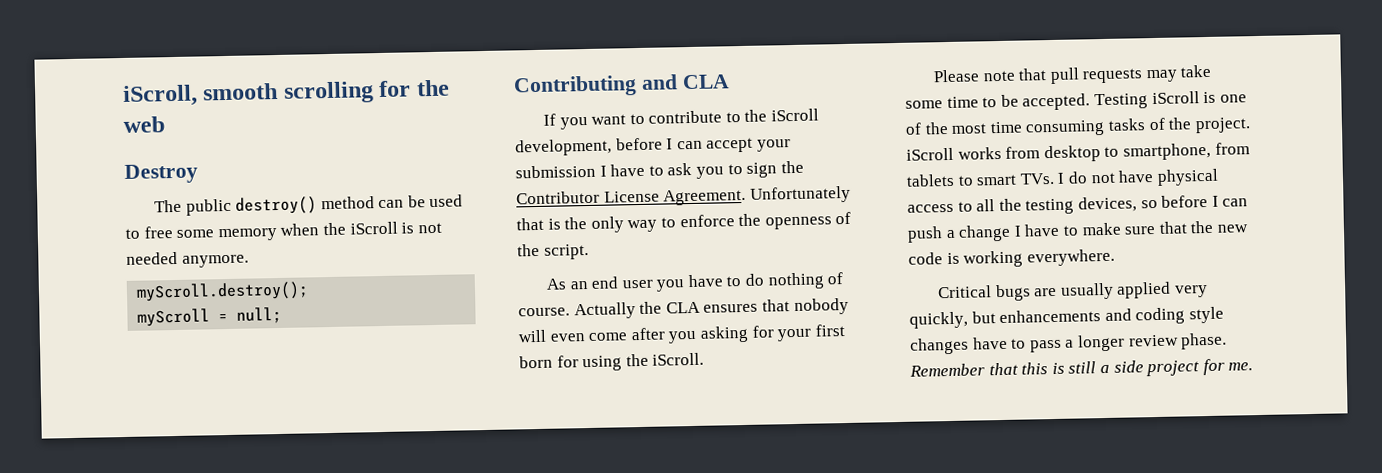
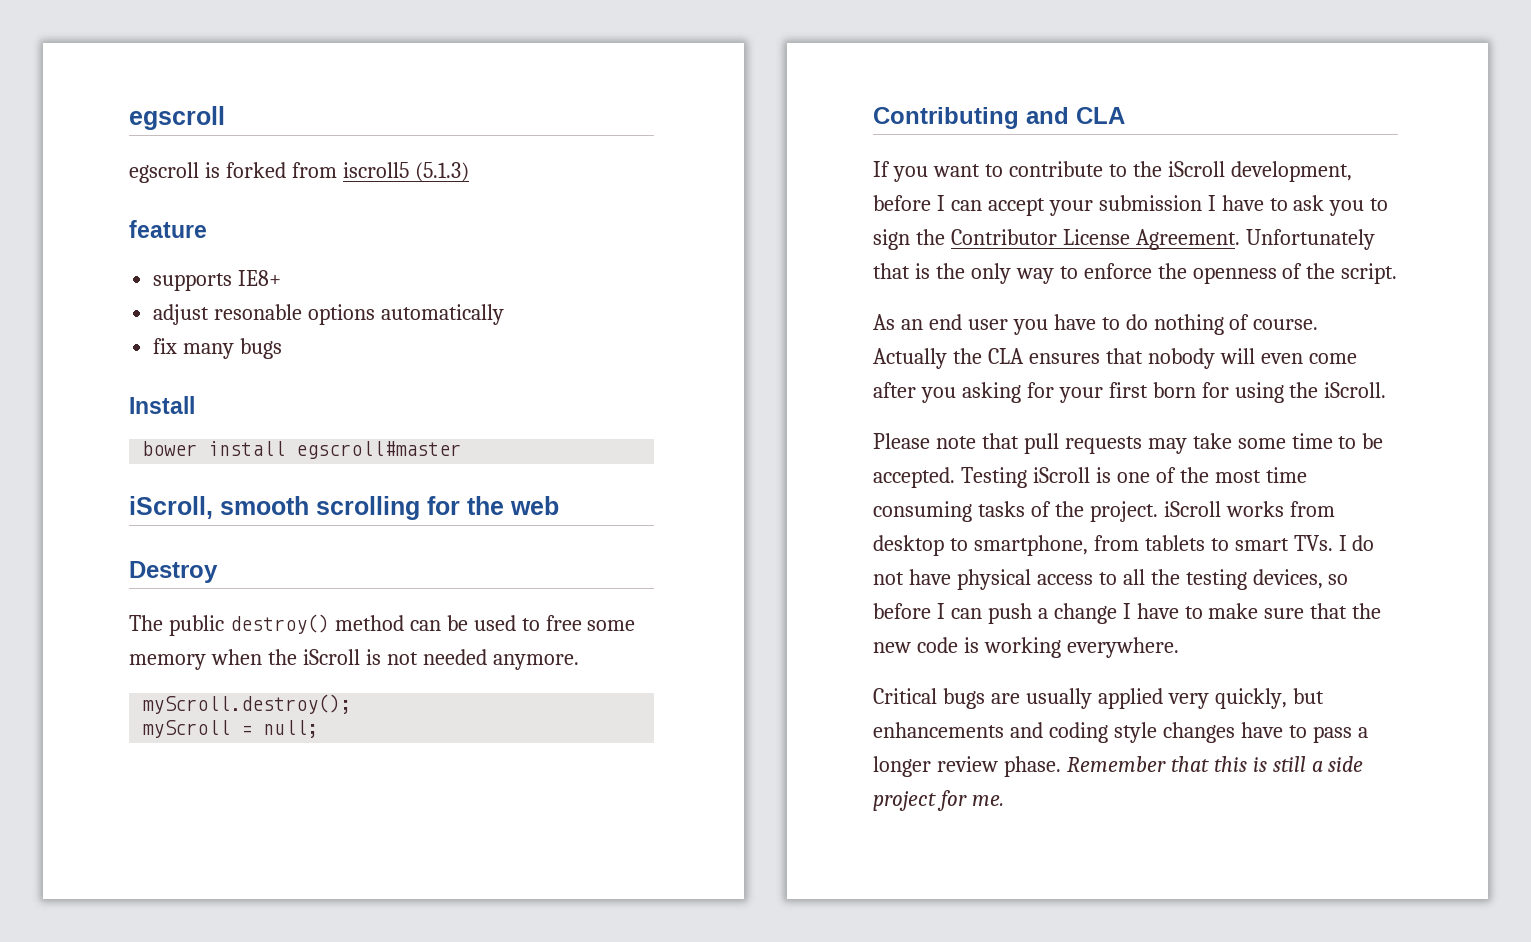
(122, 95) none -> [129,106,225,130] [129,162,469,183] [129,220,207,238] [153,270,282,291] [153,304,505,325] [153,338,283,359] [129,396,195,414] [142,441,462,459] egscroll // egscroll is forked from iscroll5 (5.1.3) // feature // supports IE8+ // adjust resonable options automatically // fix many bugs // Install // bower install egscroll#master //

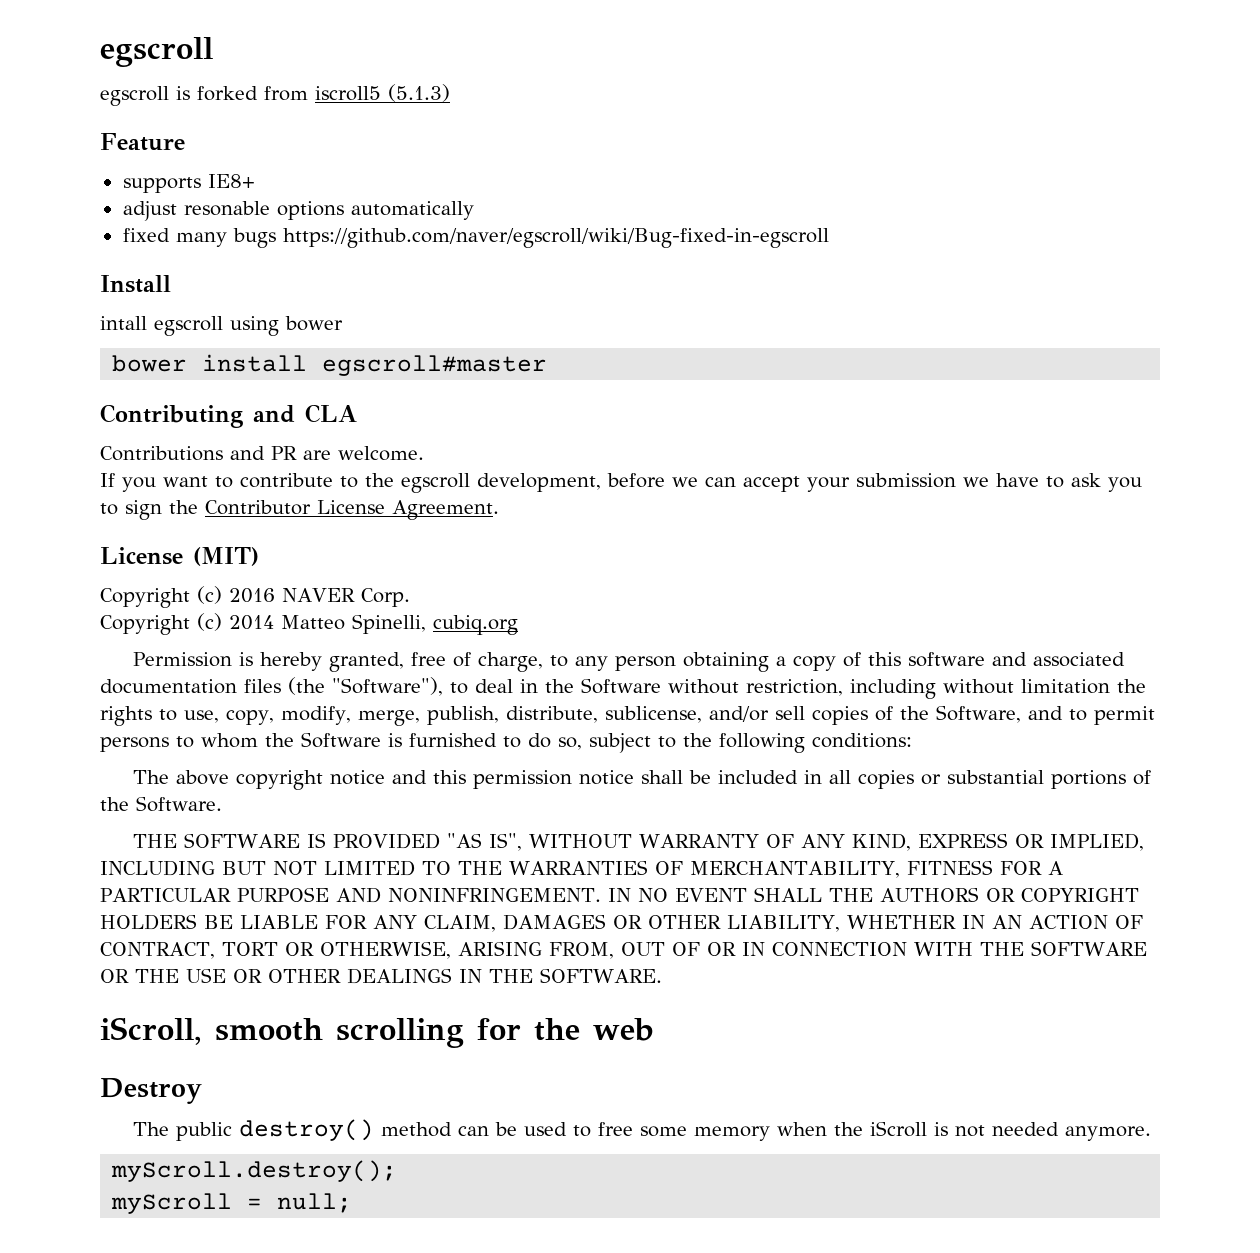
[129,220,207,238] feature -> [100,133,185,151] Feature
[153,338,178,354] fix -> [122,228,170,242] fixed
(283, 348) none -> [282,228,829,248] https://github.com/naver/egscroll/wiki/Bug-fixed-in-egscroll
(195, 405) none -> [100,316,343,336] // intall egscroll using bower
(462, 450) none -> [100,404,357,428] [100,446,424,461] [100,473,1142,493] [100,500,499,520] [100,547,259,566] [100,586,410,608] [100,613,518,635] [132,652,1125,672] [100,677,1146,699] [100,705,1155,726] [100,732,912,753] [132,770,1151,790] [100,796,222,812] [132,833,1144,851] [100,860,1063,878] [100,887,1139,903] [100,914,1143,932] [100,941,1147,959] [100,968,662,984] // Contributing and CLA // Contributions and PR are welcome. // If you want to contribute to the egscroll development, before we can accept your submission we have to ask you to sign the Contributor License Agreement. // License (MIT) // Copyright (c) 2016 NAVER Corp. // Copyright (c) 2014 Matteo Spinelli, cubiq.org // Permission is hereby granted, free of charge, to any person obtaining a copy of this software and associated documentation files (the "Software"), to deal in the Software without restriction, including without limitation the rights to use, copy, modify, merge, publish, distribute, sublicense, and/or sell copies of the Software, and to permit persons to whom the Software is furnished to do so, subject to the following conditions: // The above copyright notice and this permission notice shall be included in all copies or substantial portions of the Software. // THE SOFTWARE IS PROVIDED "AS IS", WITHOUT WARRANTY OF ANY KIND, EXPRESS OR IMPLIED, INCLUDING BUT NOT LIMITED TO THE WARRANTIES OF MERCHANTABILITY, FITNESS FOR A PARTICULAR PURPOSE AND NONINFRINGEMENT. IN NO EVENT SHALL THE AUTHORS OR COPYRIGHT HOLDERS BE LIABLE FOR ANY CLAIM, DAMAGES OR OTHER LIABILITY, WHETHER IN AN ACTION OF CONTRACT, TORT OR OTHERWISE, ARISING FROM, OUT OF OR IN CONNECTION WITH THE SOFTWARE OR THE USE OR OTHER DEALINGS IN THE SOFTWARE.
[873,107,1125,129] [873,161,1352,182] [873,195,1389,216] [873,229,1375,250] [873,263,1398,284] [873,314,1319,335] [873,348,1357,369] [873,382,1387,403] [873,433,1384,454] [873,467,1307,488] [873,501,1335,522] [873,535,1375,556] [873,569,1349,590] [873,603,1382,624] [873,637,1179,658] [873,688,1324,709] [873,722,1368,743] [873,756,1364,777] [873,790,1004,811] // Contributing and CLA // If you want to contribute to the iScroll development, before I can accept your submission I have to ask you to sign the Contributor License Agreement. Unfortunately that is the only way to enforce the openness of the script. // As an end user you have to do nothing of course. Actually the CLA ensures that nobody will even come after you asking for your first born for using the iScroll. // Please note that pull requests may take some time to be accepted. Testing iScroll is one of the most time consuming tasks of the project. iScroll works from desktop to smartphone, from tablets to smart TVs. I do not have physical access to all the testing devices, so before I can push a change I have to make sure that the new code is working everywhere. // Critical bugs are usually applied very quickly, but enhancements and coding style changes have to pass a longer review phase. Remember that this is still a side project for me. -> (353, 1203) none

